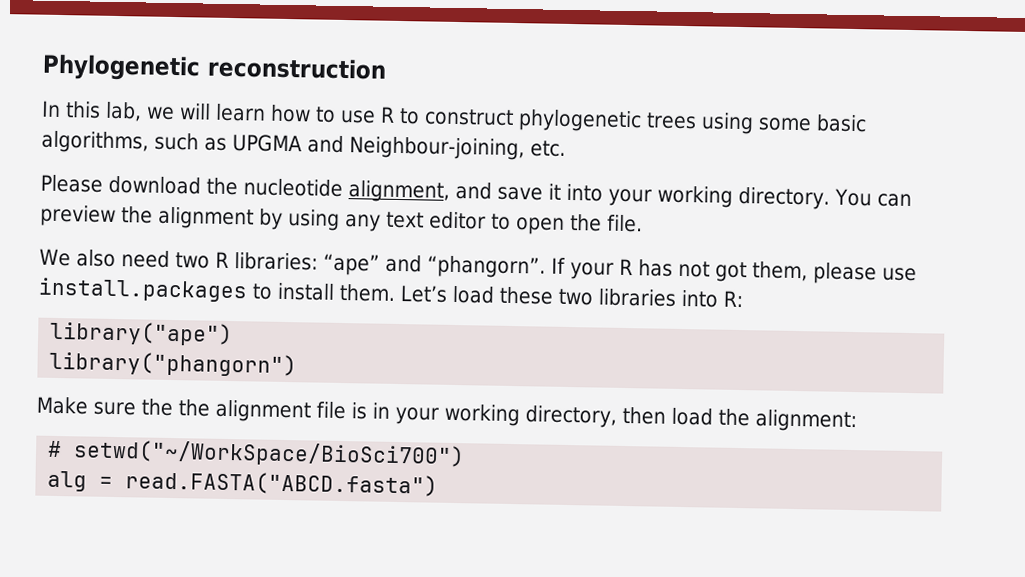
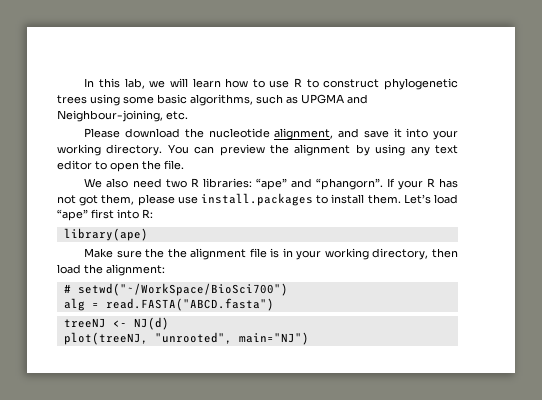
[42,53,387,82] Phylogenetic reconstruction // -> (84, 82) none
[499,286,677,307] these two libraries -> [57,209,114,221] “ape” first
[49,320,234,347] [49,350,298,378] library("ape") // library("phangorn") -> [63,228,148,241] library(ape)
(439, 483) none -> [63,317,169,330] [63,332,309,345] // treeNJ <- NJ(d) // plot(treeNJ, "unrooted", main="NJ")

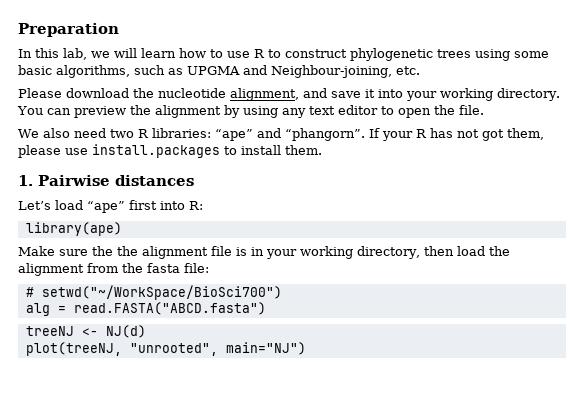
(84, 82) none -> [18,23,119,37] Preparation //
(401, 199) none -> [18,175,194,186] // 1. Pairwise distances //
[106,264,165,276] alignment: -> [18,263,209,276] alignment from the fasta file:

